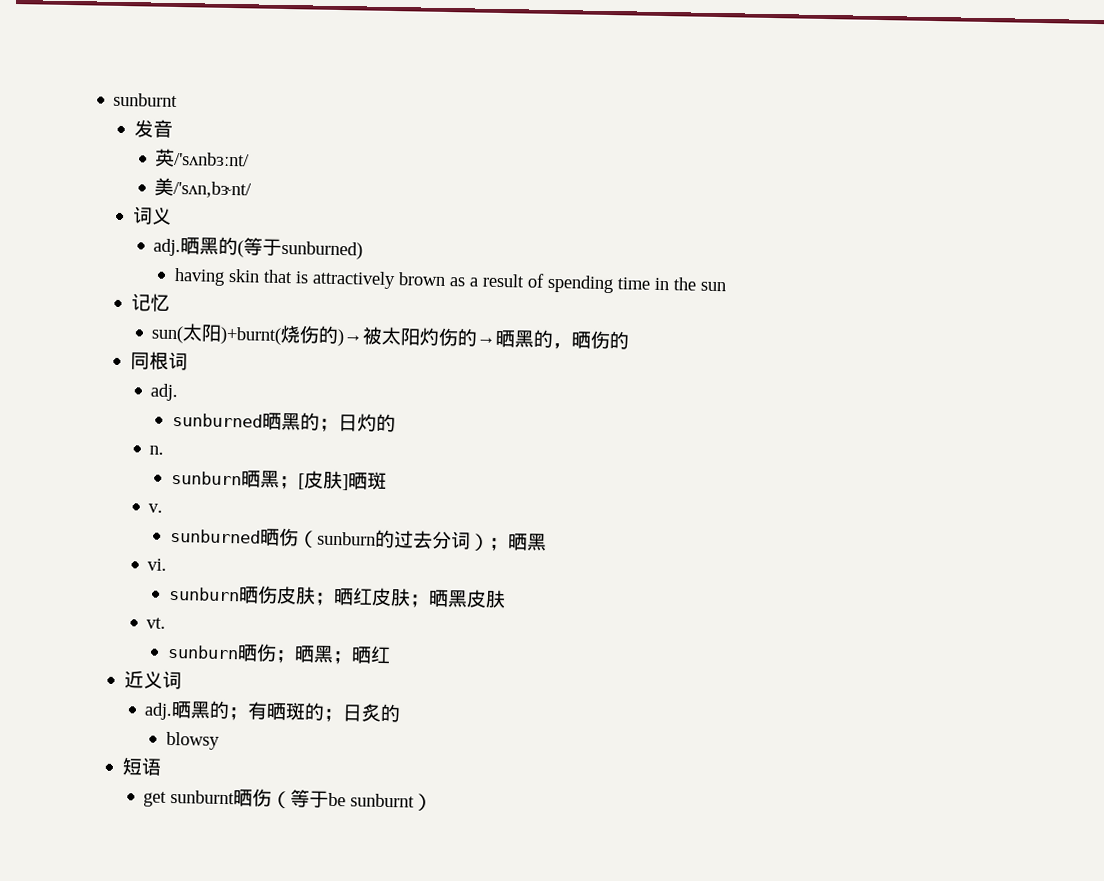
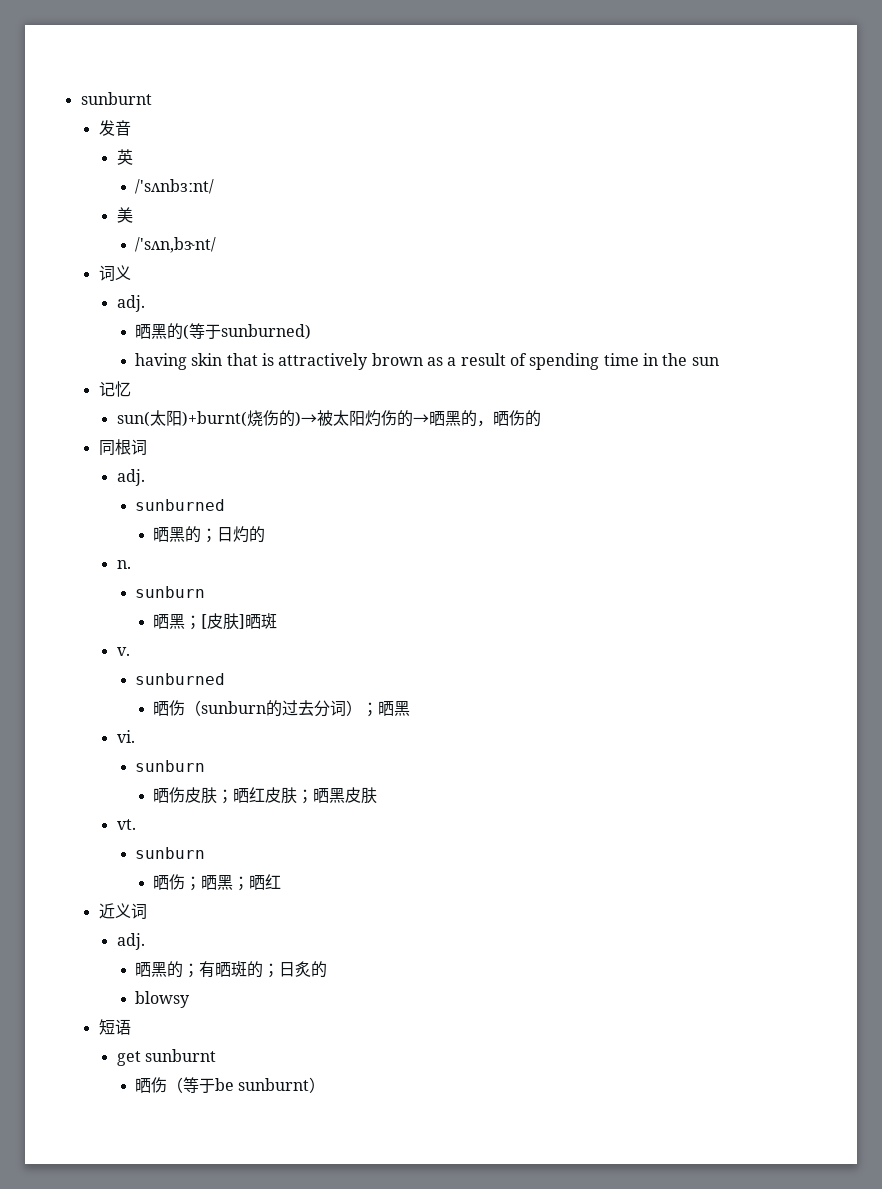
(176, 157) none -> (133, 157) //
(175, 186) none -> (133, 215) //
(182, 247) none -> (145, 303) //
(263, 420) none -> (226, 505) //
(242, 478) none -> (206, 592) //
(261, 536) none -> (226, 679) //
(240, 594) none -> (206, 766) //
(239, 652) none -> (206, 853) //
(174, 711) none -> (145, 941) //
(236, 797) none -> (217, 1055) //

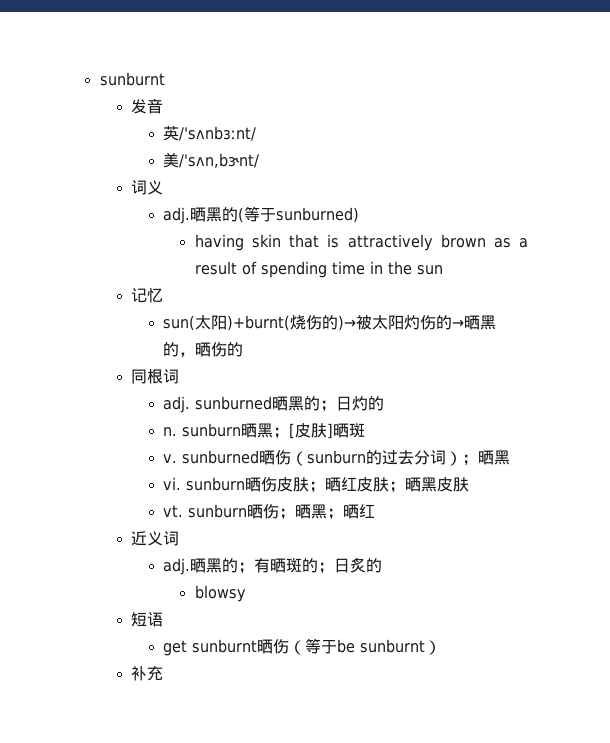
(133, 157) // -> (180, 133) none
(133, 215) // -> (180, 160) none
(145, 303) // -> (191, 215) none
[135,499,226,511] // sunburned // -> [195,396,273,410] sunburned
[135,586,206,598] // sunburn // -> [182,423,242,437] sunburn
[135,673,226,685] // sunburned // -> [182,450,260,464] sunburned
[135,760,206,772] // sunburn // -> [186,477,246,491] sunburn
[135,847,206,859] // sunburn // -> [188,504,248,518] sunburn
(145, 941) // -> (191, 566) none
(217, 1055) // -> (258, 646) none
(326, 1085) none -> [131,666,164,681] // 补充

